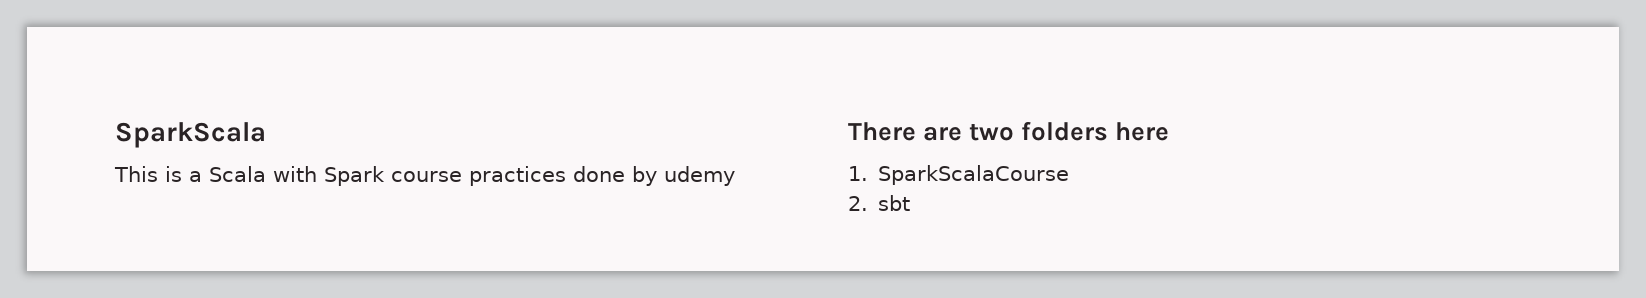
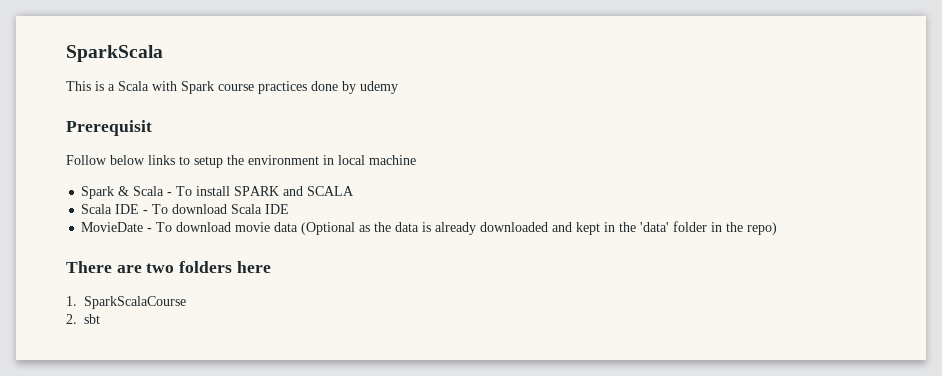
(735, 176) none -> [66,120,152,136] [66,155,416,168] [81,186,355,199] [81,204,290,214] [81,221,778,235] // Prerequisit // Follow below links to setup the environment in local machine // Spark & Scala - To install SPARK and SCALA // Scala IDE - To download Scala IDE // MovieDate - To download movie data (Optional as the data is already downloaded and kept in the 'data' folder in the repo)

